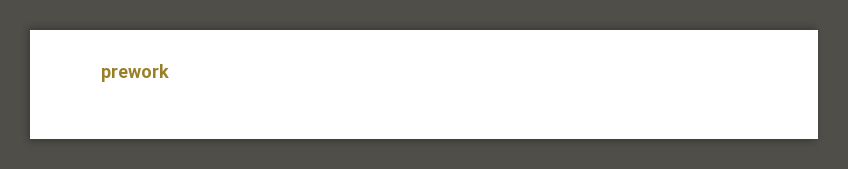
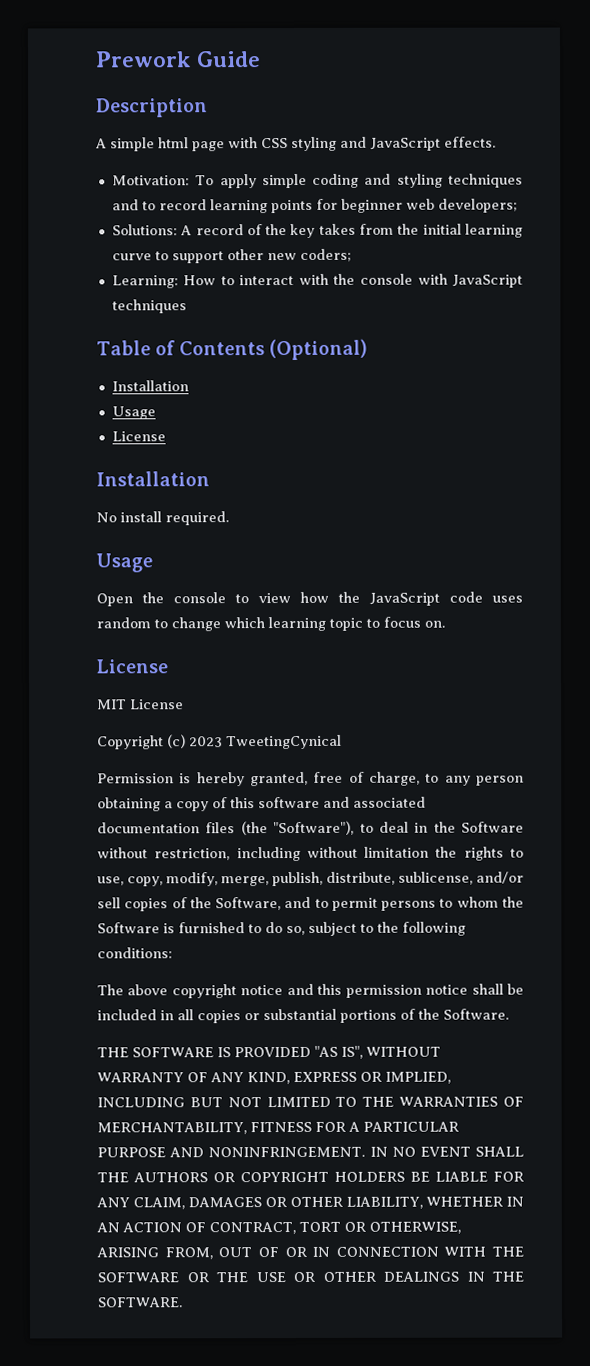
[101,64,169,82] prework -> [96,51,262,68] [96,98,208,118] [95,136,496,152] [111,173,523,189] [111,198,518,214] [111,223,523,239] [111,248,352,264] [111,273,523,289] [111,299,187,314] [96,338,368,361] [111,380,189,392] [111,406,156,420] [111,431,166,442] [96,471,210,487] [96,511,229,526] [96,553,153,573] [96,591,523,607] [96,616,445,632] [96,659,168,674] [97,699,184,710] [97,734,342,750] [97,771,524,787] [97,796,426,812] [97,820,524,836] [97,846,524,862] [97,871,524,887] [97,896,524,912] [97,921,466,936] [97,947,173,959] [97,983,525,999] [97,1008,509,1024] [97,1045,441,1059] [97,1071,451,1085] [97,1096,524,1108] [97,1121,459,1135] [97,1146,525,1158] [97,1171,524,1183] [96,1196,524,1210] [96,1221,461,1235] [96,1246,524,1260] [97,1271,524,1283] [97,1297,182,1308] Prework Guide // Description // A simple html page with CSS styling and JavaScript effects. // Motivation: To apply simple coding and styling techniques and to record learning points for beginner web developers; // Solutions: A record of the key takes from the initial learning curve to support other new coders; // Learning: How to interact with the console with JavaScript techniques // Table of Contents (Optional) // Installation // Usage // License // Installation // No install required. // Usage // Open the console to view how the JavaScript code uses random to change which learning topic to focus on. // License // MIT License // Copyright (c) 2023 TweetingCynical // Permission is hereby granted, free of charge, to any person obtaining a copy of this software and associated documentation files (the "Software"), to deal in the Software without restriction, including without limitation the rights to use, copy, modify, merge, publish, distribute, sublicense, and/or sell copies of the Software, and to permit persons to whom the Software is furnished to do so, subject to the following conditions: // The above copyright notice and this permission notice shall be included in all copies or substantial portions of the Software. // THE SOFTWARE IS PROVIDED "AS IS", WITHOUT WARRANTY OF ANY KIND, EXPRESS OR IMPLIED, INCLUDING BUT NOT LIMITED TO THE WARRANTIES OF MERCHANTABILITY, FITNESS FOR A PARTICULAR PURPOSE AND NONINFRINGEMENT. IN NO EVENT SHALL THE AUTHORS OR COPYRIGHT HOLDERS BE LIABLE FOR ANY CLAIM, DAMAGES OR OTHER LIABILITY, WHETHER IN AN ACTION OF CONTRACT, TORT OR OTHERWISE, ARISING FROM, OUT OF OR IN CONNECTION WITH THE SOFTWARE OR THE USE OR OTHER DEALINGS IN THE SOFTWARE.

